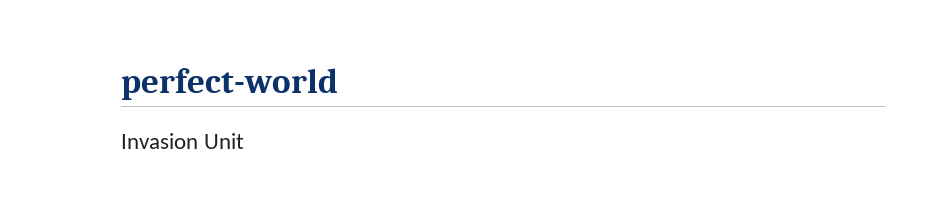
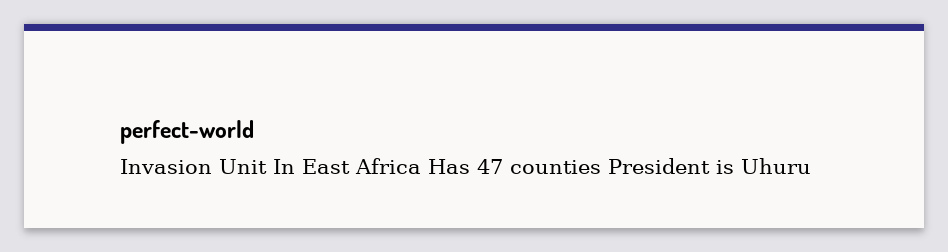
(245, 141) none -> [273,158,811,174] In East Africa Has 47 counties President is Uhuru

